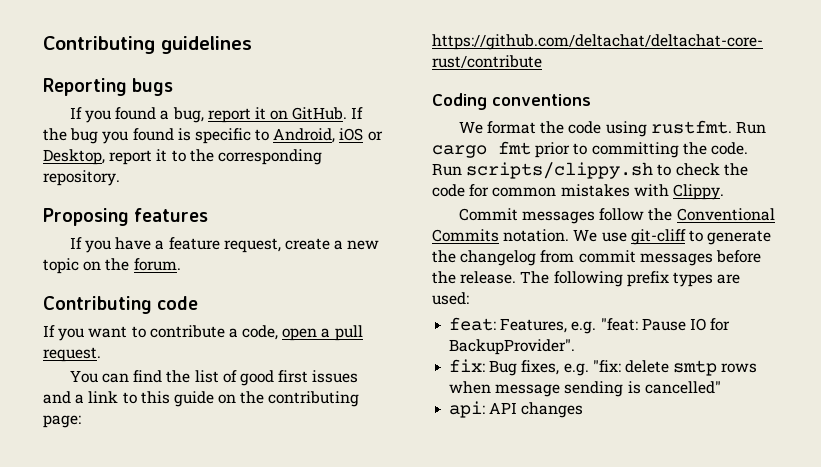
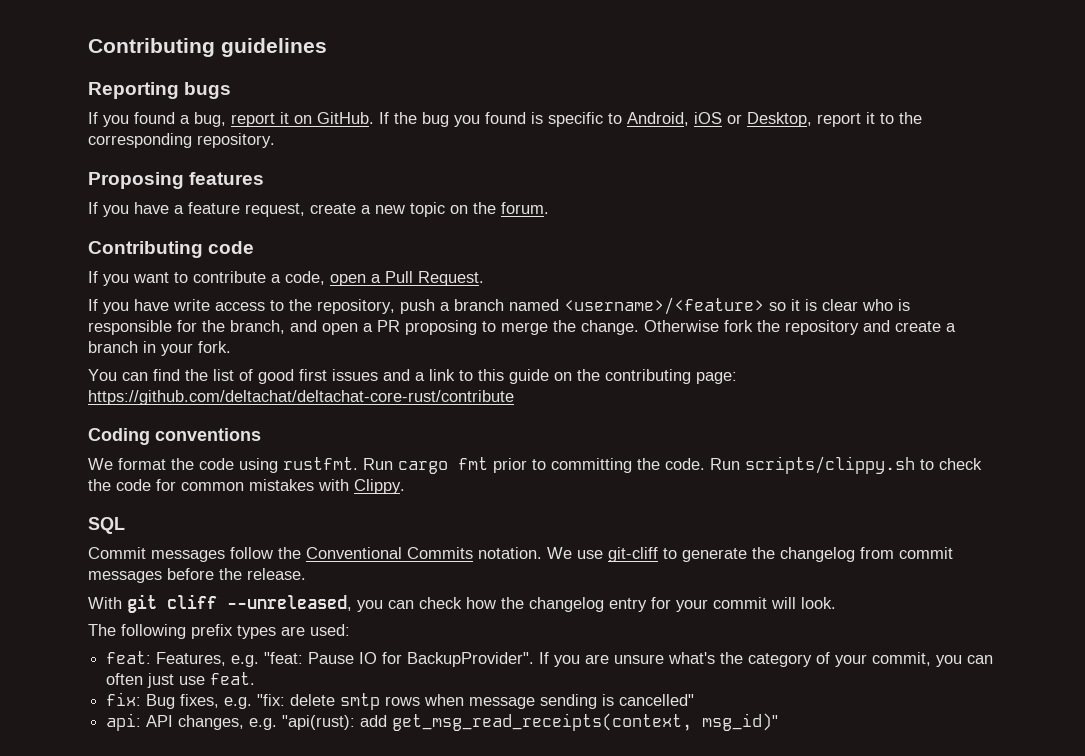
[334,325,363,341] [43,347,101,362] pull request. -> [385,271,484,286] [88,297,910,315] [88,320,956,335] [88,341,231,356] Pull Request. // If you have write access to the repository, push a branch named <username>/<feature> so it is clear who is responsible for the branch, and open a PR proposing to merge the change. Otherwise fork the repository and create a branch in your fork.
(724, 192) none -> [88,517,125,534] // SQL
(517, 277) none -> [88,594,836,613] // With git cliff --unreleased, you can check how the changelog entry for your commit will look. //
(576, 347) none -> [539,652,994,667] [106,672,256,688] If you are unsure what's the category of your commit, you can often just use feat.
[521,402,584,418] changes -> [178,713,779,731] changes, e.g. "api(rust): add get_msg_read_receipts(context, msg_id)"

